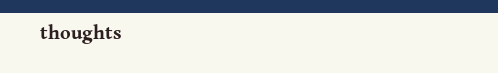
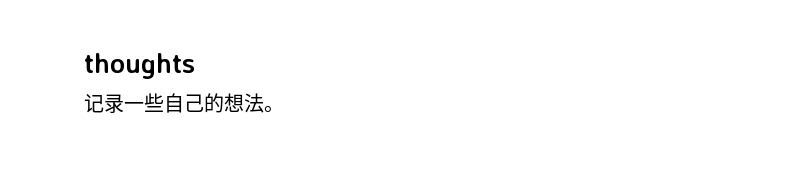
(122, 34) none -> [84,93,284,113] // 记录一些自己的想法。

